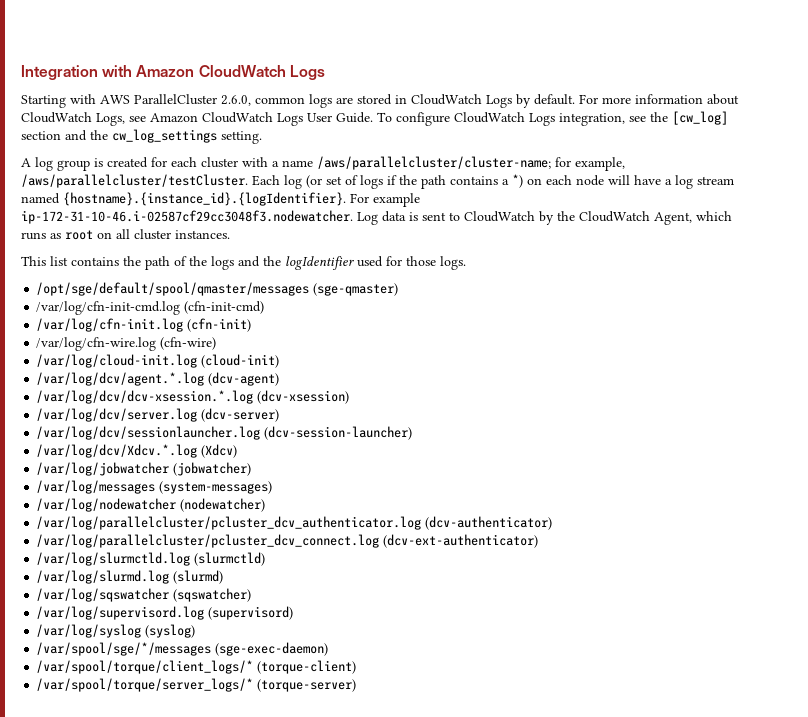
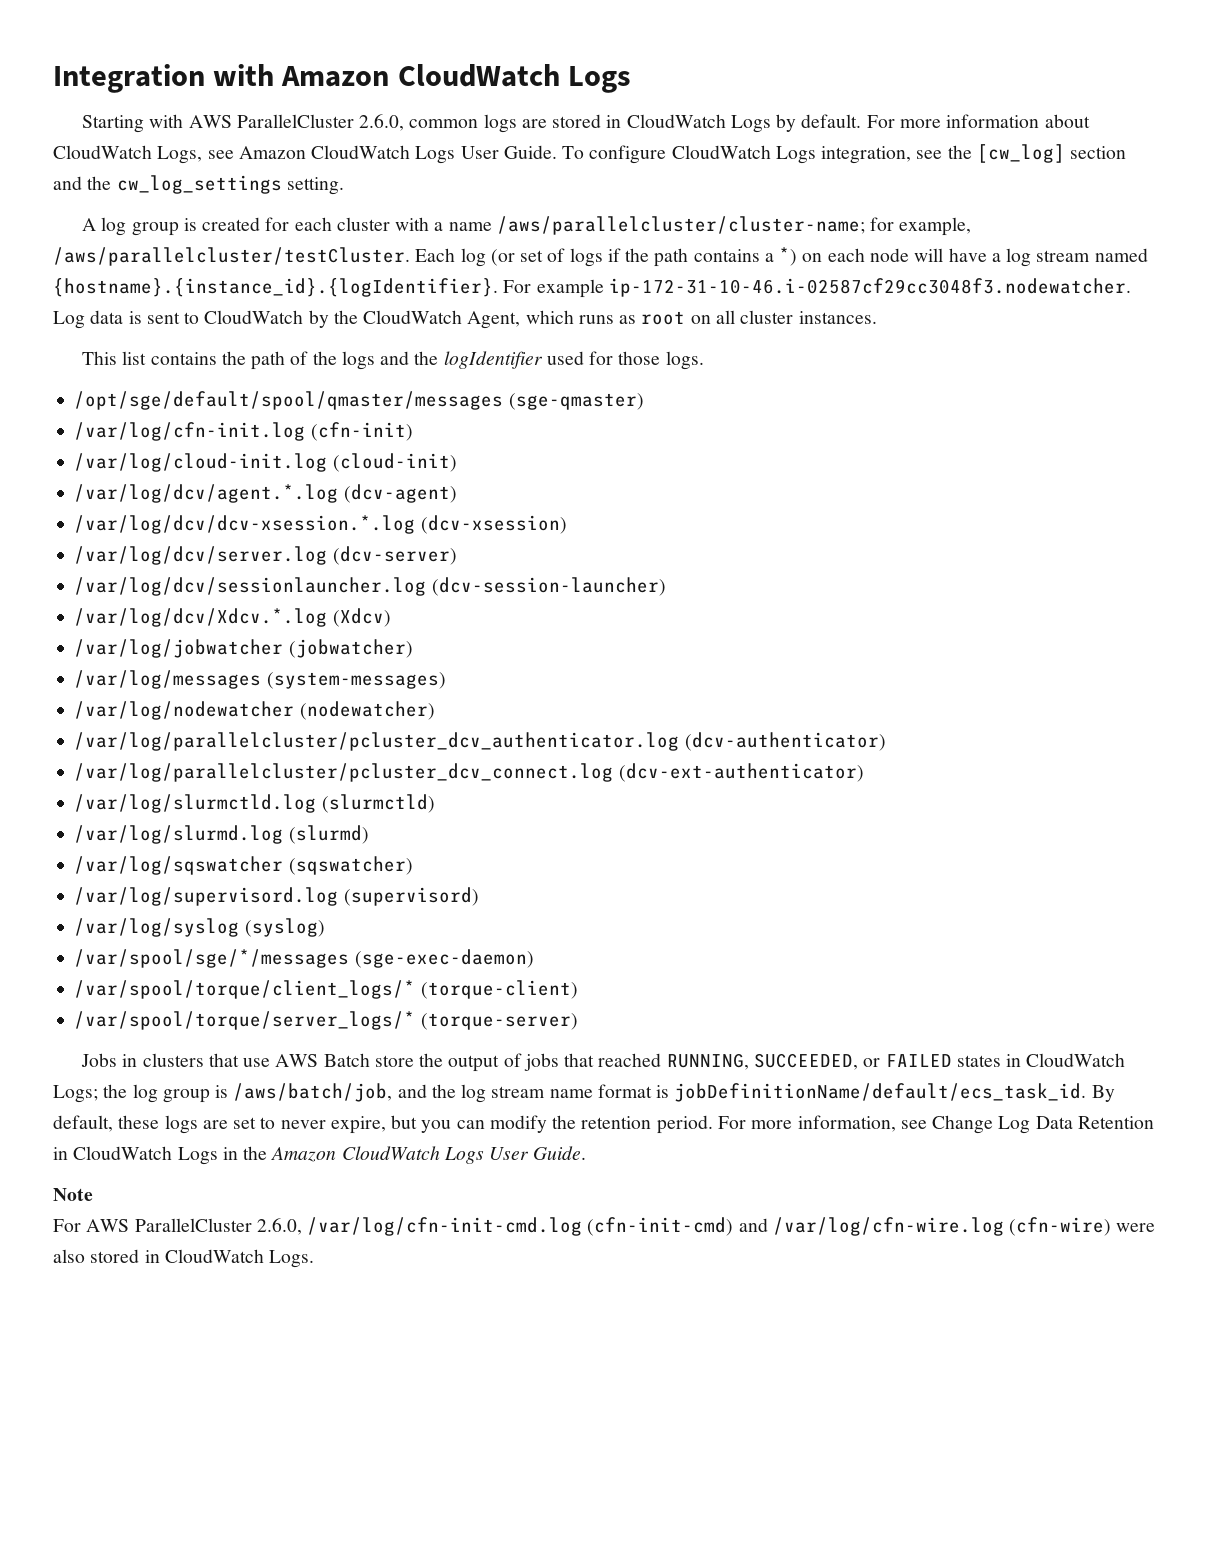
[36,301,265,315] // /var/log/cfn-init-cmd.log (cfn-init-cmd) -> (644, 401) none
[36,337,217,351] // /var/log/cfn-wire.log (cfn-wire) -> (413, 431) none
(357, 685) none -> [80,1053,1126,1072] [53,1083,1115,1103] [53,1115,1154,1134] [53,1146,587,1165] [53,1188,93,1201] [53,1217,1156,1236] [53,1249,315,1268] // Jobs in clusters that use AWS Batch store the output of jobs that reached RUNNING, SUCCEEDED, or FAILED states in CloudWatch Logs; the log group is /aws/batch/job, and the log stream name format is jobDefinitionName/default/ecs_task_id. By default, these logs are set to never expire, but you can modify the retention period. For more information, see Change Log Data Retention in CloudWatch Logs in the Amazon CloudWatch Logs User Guide. // Note // For AWS ParallelCluster 2.6.0, /var/log/cfn-init-cmd.log (cfn-init-cmd) and /var/log/cfn-wire.log (cfn-wire) were also stored in CloudWatch Logs.

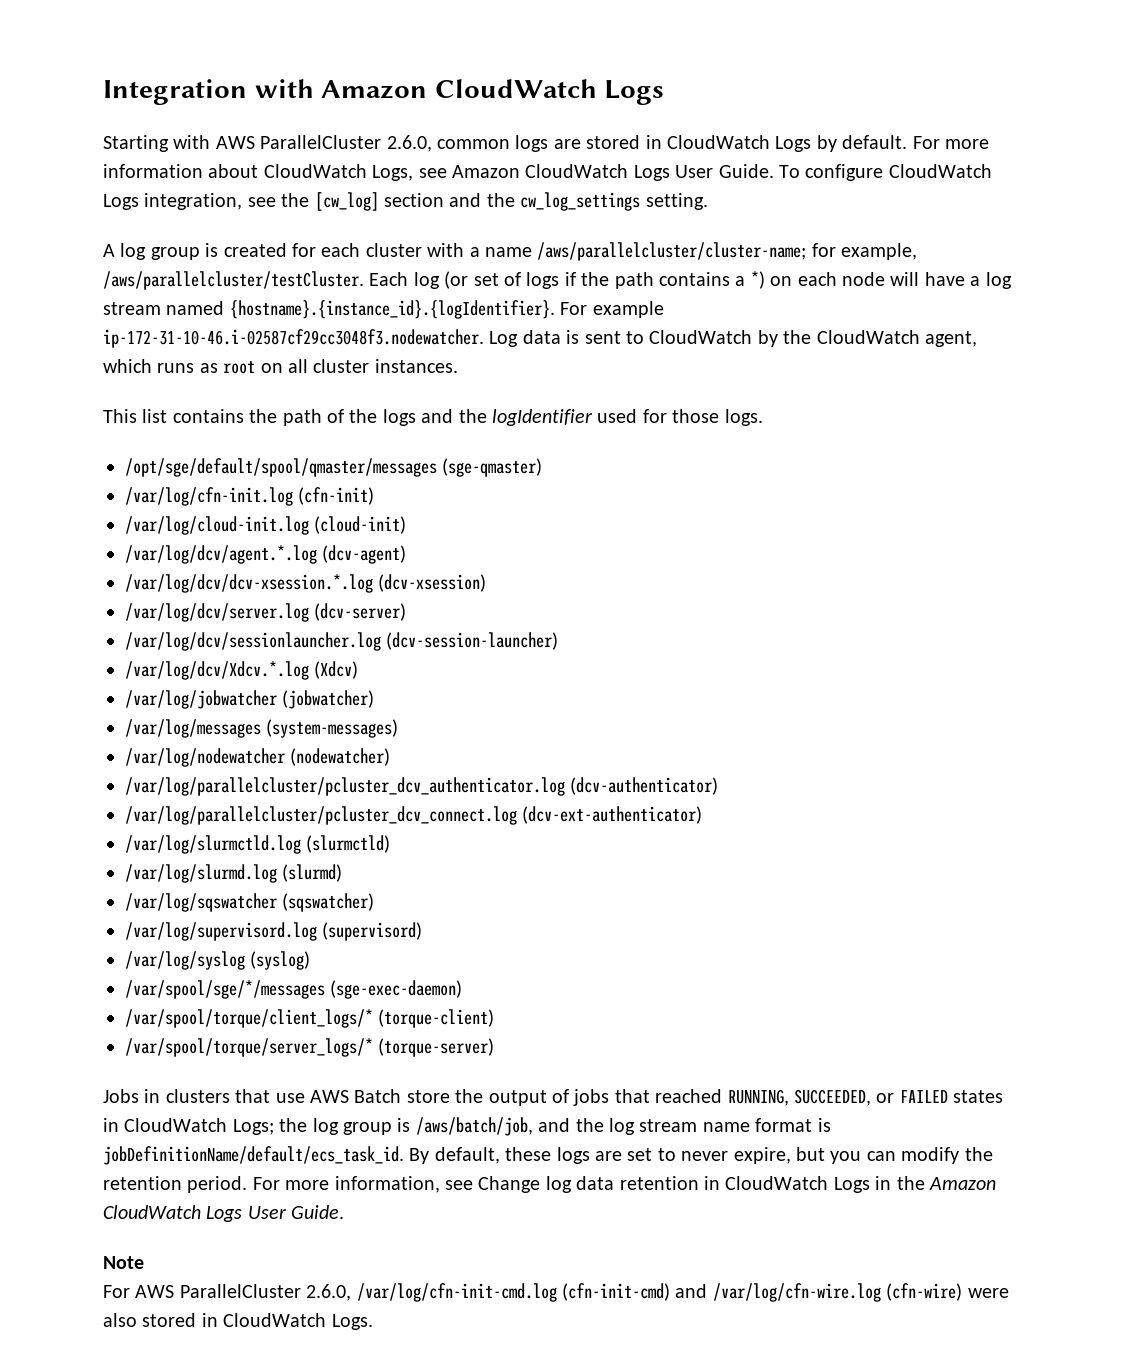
[467,311,521,329] Agent, -> [924,331,977,347] agent,
[998,1116,1154,1134] Log Data Retention -> [545,1176,699,1193] log data retention

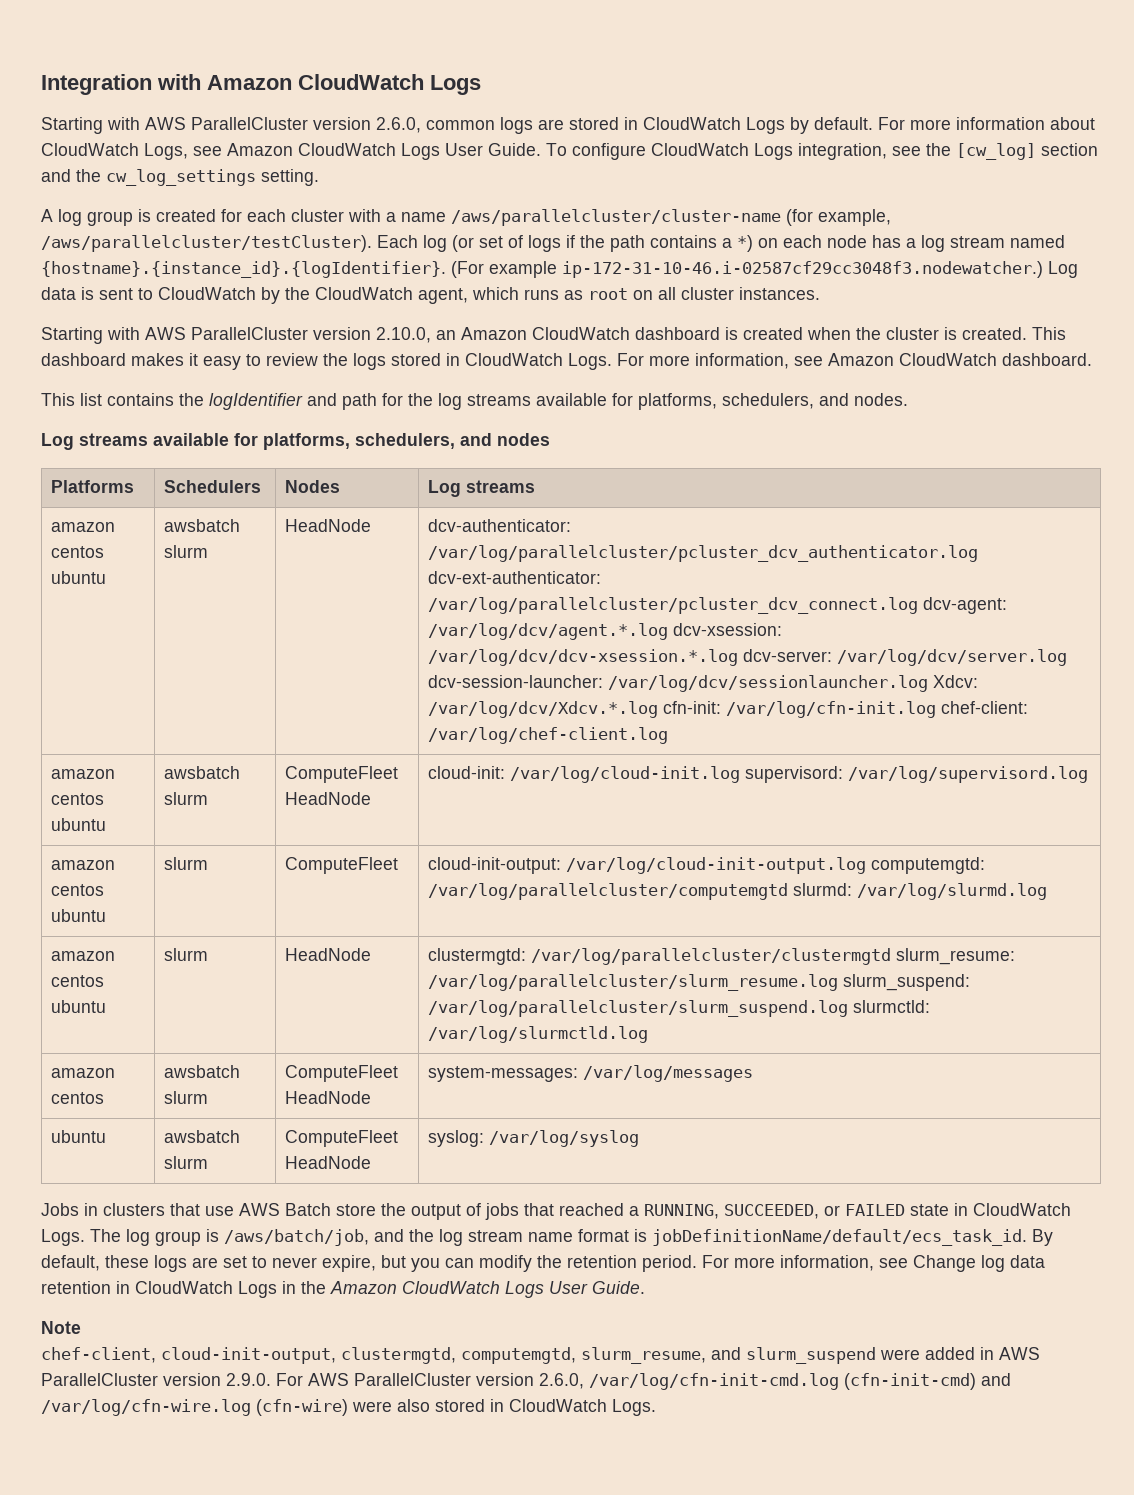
(382, 142) none -> [313,117,371,130] version
[537,242,918,261] [103,271,364,290] /aws/parallelcluster/cluster-name; for example, /aws/parallelcluster/testCluster. -> [451,209,891,226] [41,235,372,252] /aws/parallelcluster/cluster-name (for example, /aws/parallelcluster/testCluster).
[890,272,965,286] will have -> [872,235,901,248] has
[560,301,664,318] [103,329,484,348] For example ip-172-31-10-46.i-02587cf29cc3048f3.nodewatcher. -> [451,261,1043,278] (For example ip-172-31-10-46.i-02587cf29cc3048f3.nodewatcher.)
[103,409,763,426] [125,458,543,477] [125,487,375,506] [125,516,407,535] [125,545,407,564] [125,574,487,593] [125,603,407,622] [125,632,559,651] [125,661,359,680] [125,690,375,709] [125,719,399,738] [125,748,391,767] [125,777,719,796] [125,806,703,825] [125,835,391,854] [125,864,343,883] [125,893,375,912] [125,922,423,941] [125,951,311,970] [125,980,463,999] [125,1009,495,1028] [125,1038,495,1057] This list contains the path of the logs and the logIdentifier used for those logs. // /opt/sge/default/spool/qmaster/messages (sge-qmaster) // /var/log/cfn-init.log (cfn-init) // /var/log/cloud-init.log (cloud-init) // /var/log/dcv/agent.*.log (dcv-agent) // /var/log/dcv/dcv-xsession.*.log (dcv-xsession) // /var/log/dcv/server.log (dcv-server) // /var/log/dcv/sessionlauncher.log (dcv-session-launcher) // /var/log/dcv/Xdcv.*.log (Xdcv) // /var/log/jobwatcher (jobwatcher) // /var/log/messages (system-messages) // /var/log/nodewatcher (nodewatcher) // /var/log/parallelcluster/pcluster_dcv_authenticator.log (dcv-authenticator) // /var/log/parallelcluster/pcluster_dcv_connect.log (dcv-ext-authenticator) // /var/log/slurmctld.log (slurmctld) // /var/log/slurmd.log (slurmd) // /var/log/sqswatcher (sqswatcher) // /var/log/supervisord.log (supervisord) // /var/log/syslog (syslog) // /var/spool/sge/*/messages (sge-exec-daemon) // /var/spool/torque/client_logs/* (torque-client) // /var/spool/torque/server_logs/* (torque-server) -> [41,327,1066,344] [41,353,1092,370] [41,393,908,410] [41,433,550,450] [50,480,134,493] [163,480,261,493] [284,480,340,493] [427,480,535,497] [50,522,115,532] [50,546,104,558] [50,571,106,584] [163,519,240,532] [163,545,208,558] [284,519,371,532] [427,519,571,532] [427,545,978,562] [427,571,601,584] [427,597,1007,614] [427,623,782,640] [427,649,1067,666] [427,675,978,692] [427,701,1028,718] [427,727,668,744] [50,769,115,779] [50,793,104,805] [50,818,106,831] [163,766,240,779] [163,792,208,805] [284,766,398,783] [284,792,371,805] [427,766,1088,783] [50,860,115,870] [50,884,104,896] [50,909,106,922] [163,857,208,870] [284,857,398,874] [427,857,985,874] [427,883,1047,900] [50,951,115,961] [50,975,104,987] [50,1000,106,1013] [163,948,208,961] [284,948,371,961] [427,948,1015,965] [427,974,970,991] [427,1000,930,1017] [427,1026,648,1043] [50,1068,115,1078] [50,1092,104,1104] [163,1065,240,1078] [163,1091,208,1104] [284,1065,398,1082] [284,1091,371,1104] [427,1065,753,1082] [50,1130,106,1143] [163,1130,240,1143] [163,1156,208,1169] [284,1130,398,1147] [284,1156,371,1169] [427,1130,639,1147] Starting with AWS ParallelCluster version 2.10.0, an Amazon CloudWatch dashboard is created when the cluster is created. This dashboard makes it easy to review the logs stored in CloudWatch Logs. For more information, see Amazon CloudWatch dashboard. // This list contains the logIdentifier and path for the log streams available for platforms, schedulers, and nodes. // Log streams available for platforms, schedulers, and nodes // Platforms | Schedulers | Nodes | Log streams // amazon centos ubuntu | awsbatch slurm | HeadNode | dcv-authenticator: /var/log/parallelcluster/pcluster_dcv_authenticator.log dcv-ext-authenticator: /var/log/parallelcluster/pcluster_dcv_connect.log dcv-agent: /var/log/dcv/agent.*.log dcv-xsession: /var/log/dcv/dcv-xsession.*.log dcv-server: /var/log/dcv/server.log dcv-session-launcher: /var/log/dcv/sessionlauncher.log Xdcv: /var/log/dcv/Xdcv.*.log cfn-init: /var/log/cfn-init.log chef-client: /var/log/chef-client.log // amazon centos ubuntu | awsbatch slurm | ComputeFleet HeadNode | cloud-init: /var/log/cloud-init.log supervisord: /var/log/supervisord.log // amazon centos ubuntu | slurm | ComputeFleet | cloud-init-output: /var/log/cloud-init-output.log computemgtd: /var/log/parallelcluster/computemgtd slurmd: /var/log/slurmd.log // amazon centos ubuntu | slurm | HeadNode | clustermgtd: /var/log/parallelcluster/clustermgtd slurm_resume: /var/log/parallelcluster/slurm_resume.log slurm_suspend: /var/log/parallelcluster/slurm_suspend.log slurmctld: /var/log/slurmctld.log // amazon centos | awsbatch slurm | ComputeFleet HeadNode | system-messages: /var/log/messages // ubuntu | awsbatch slurm | ComputeFleet HeadNode | syslog: /var/log/syslog
(723, 1096) none -> [629,1206,639,1216] a
[953,1090,1004,1103] [103,1118,308,1135] states in CloudWatch Logs; the -> [910,1203,1071,1216] [41,1229,121,1246] state in CloudWatch Logs. The
(144, 1262) none -> [41,1347,1040,1364] [41,1373,271,1386] chef-client, cloud-init-output, clustermgtd, computemgtd, slurm_resume, and slurm_suspend were added in AWS ParallelCluster version 2.9.0.
(301, 1291) none -> [476,1373,534,1386] version

